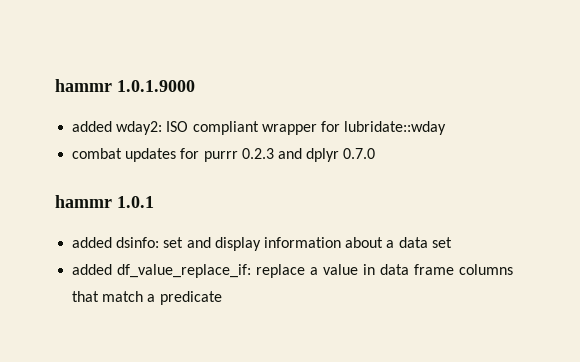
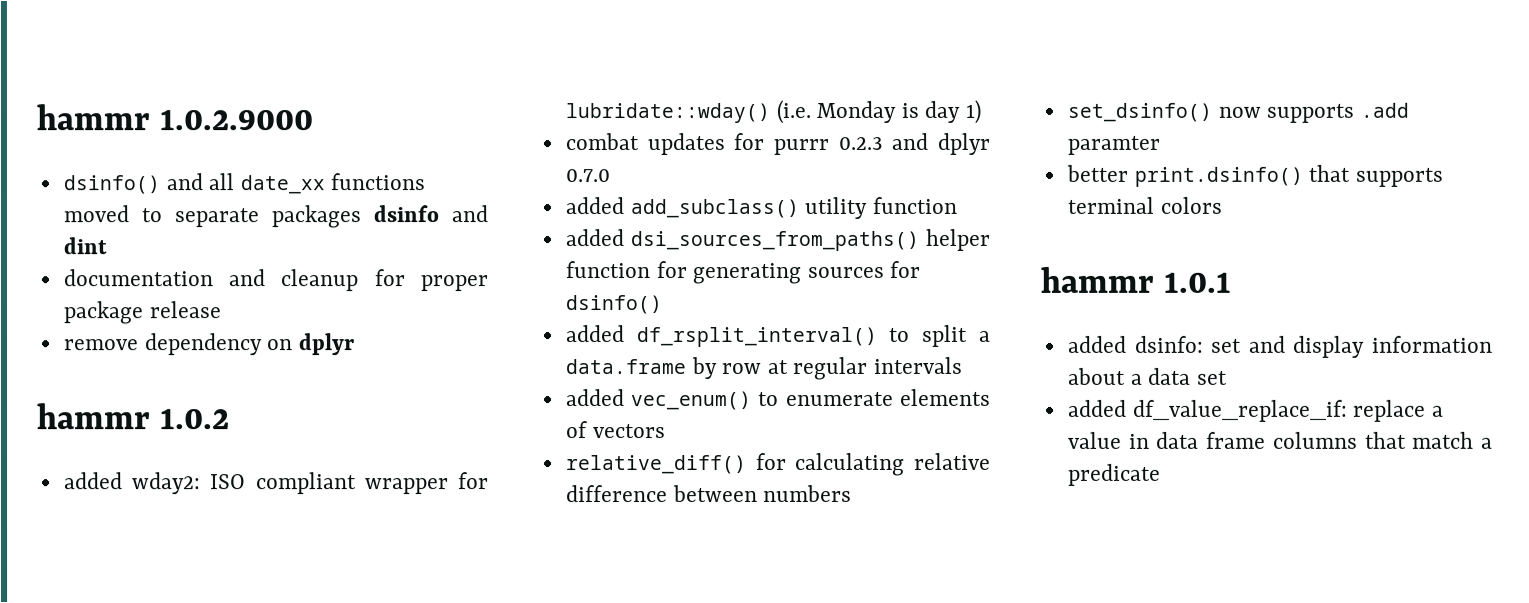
[55,79,195,92] hammr 1.0.1.9000 -> [36,104,314,131] [62,173,426,195] [62,205,488,229] [62,237,107,255] [62,269,488,292] [62,301,222,325] [63,333,355,356] [37,403,231,430] hammr 1.0.2.9000 // dsinfo() and all date_xx functions moved to separate packages dsinfo and dint // documentation and cleanup for proper package release // remove dependency on dplyr // hammr 1.0.2
[344,121,447,135] lubridate::wday -> [564,99,982,124] lubridate::wday() (i.e. Monday is day 1)
(376, 153) none -> [564,196,957,219] [564,228,990,252] [564,260,921,285] [564,295,663,315] [565,324,991,348] [565,356,964,380] [565,388,991,411] [565,421,666,439] [565,452,991,476] [565,484,853,503] [1066,102,1409,123] [1066,135,1160,155] [1065,164,1443,187] [1066,196,1222,214] // added add_subclass() utility function // added dsi_sources_from_paths() helper function for generating sources for dsinfo() // added df_rsplit_interval() to split a data.frame by row at regular intervals // added vec_enum() to enumerate elements of vectors // relative_diff() for calculating relative difference between numbers // set_dsinfo() now supports .add paramter // better print.dsinfo() that supports terminal colors

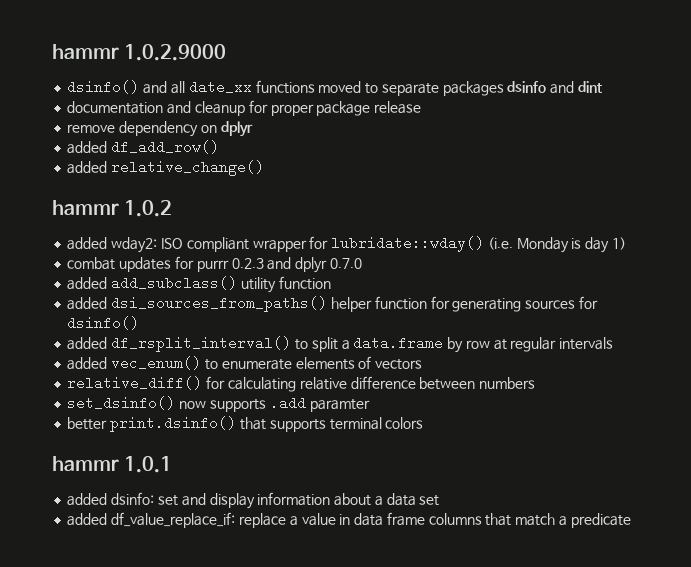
(355, 344) none -> [67,140,220,154] [67,160,265,176] // added df_add_row() // added relative_change()

